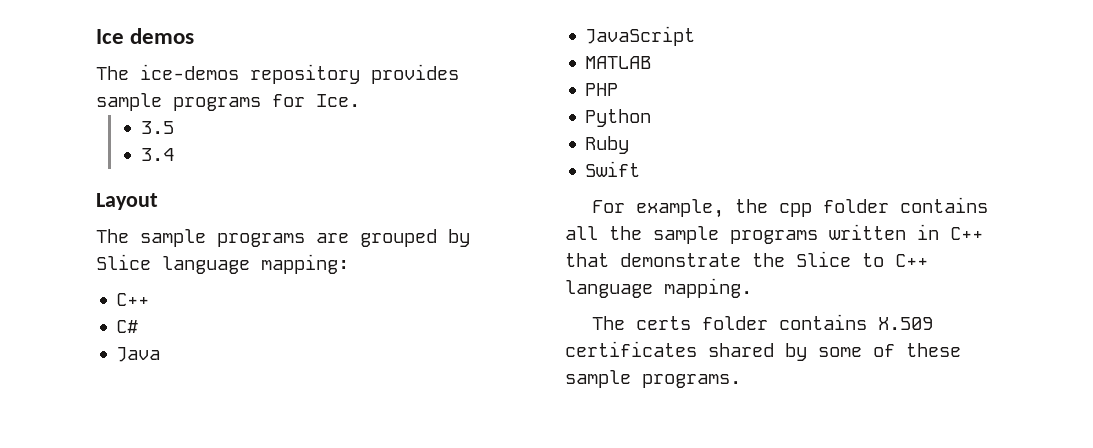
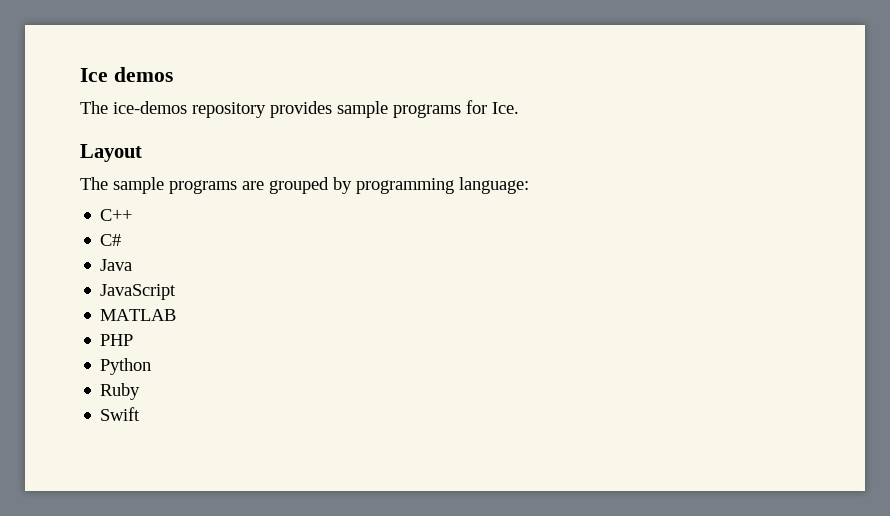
[141,121,175,134] [141,148,175,161] // 3.5 // 3.4 -> (519, 108) none
[96,254,349,274] Slice language mapping: -> [356,177,529,194] programming language:
[591,197,988,218] [565,224,983,244] [565,251,928,267] [565,278,752,298] [591,314,933,330] [565,341,961,361] [565,370,741,388] // For example, the cpp folder contains all the sample programs written in C++ that demonstrate the Slice to C++ language mapping. // The certs folder contains X.509 certificates shared by some of these sample programs. -> (141, 414) none

